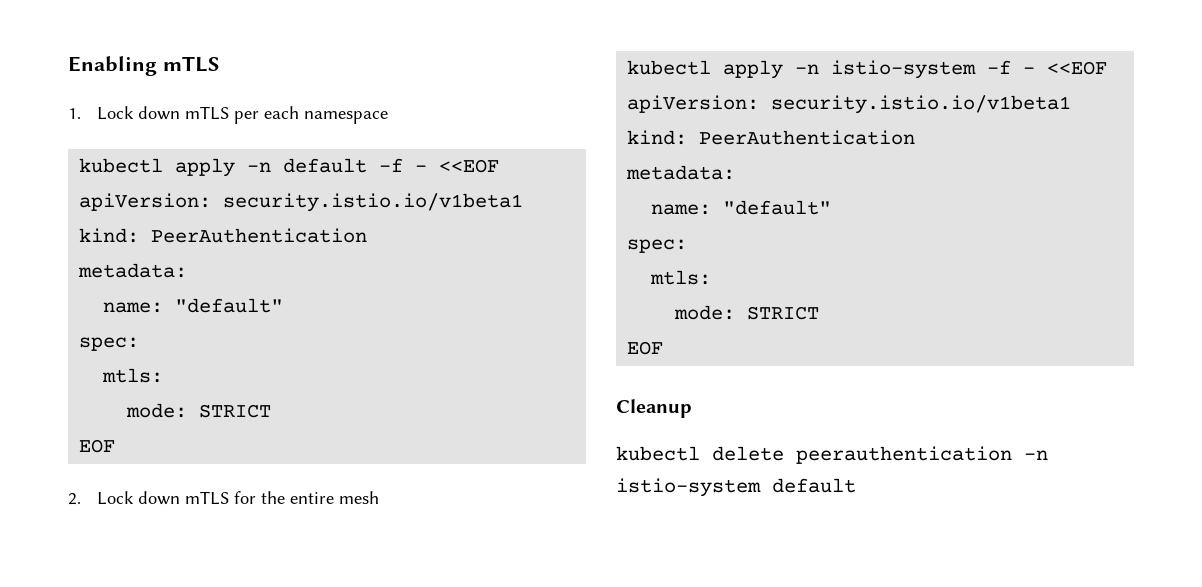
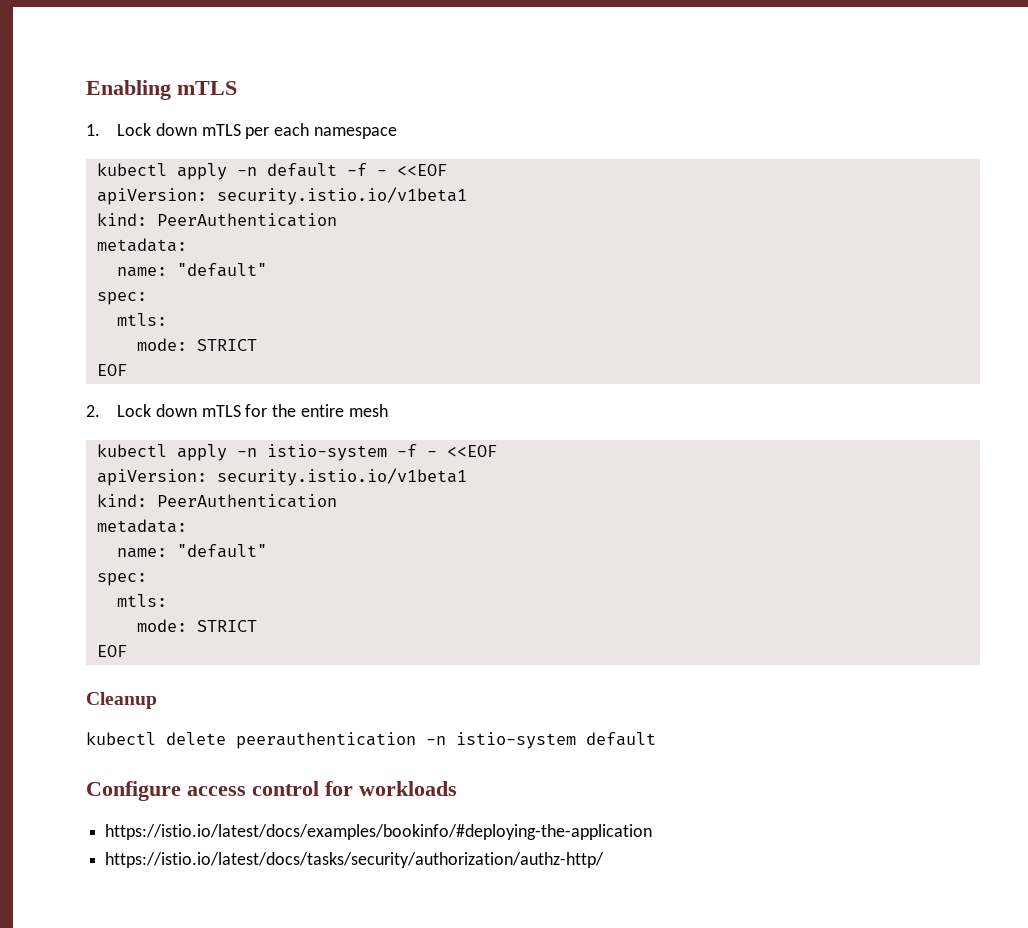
(856, 485) none -> [86,781,457,801] [105,824,653,840] [105,852,605,868] // Configure access control for workloads // https://istio.io/latest/docs/examples/bookinfo/#deploying-the-application // https://istio.io/latest/docs/tasks/security/authorization/authz-http/

